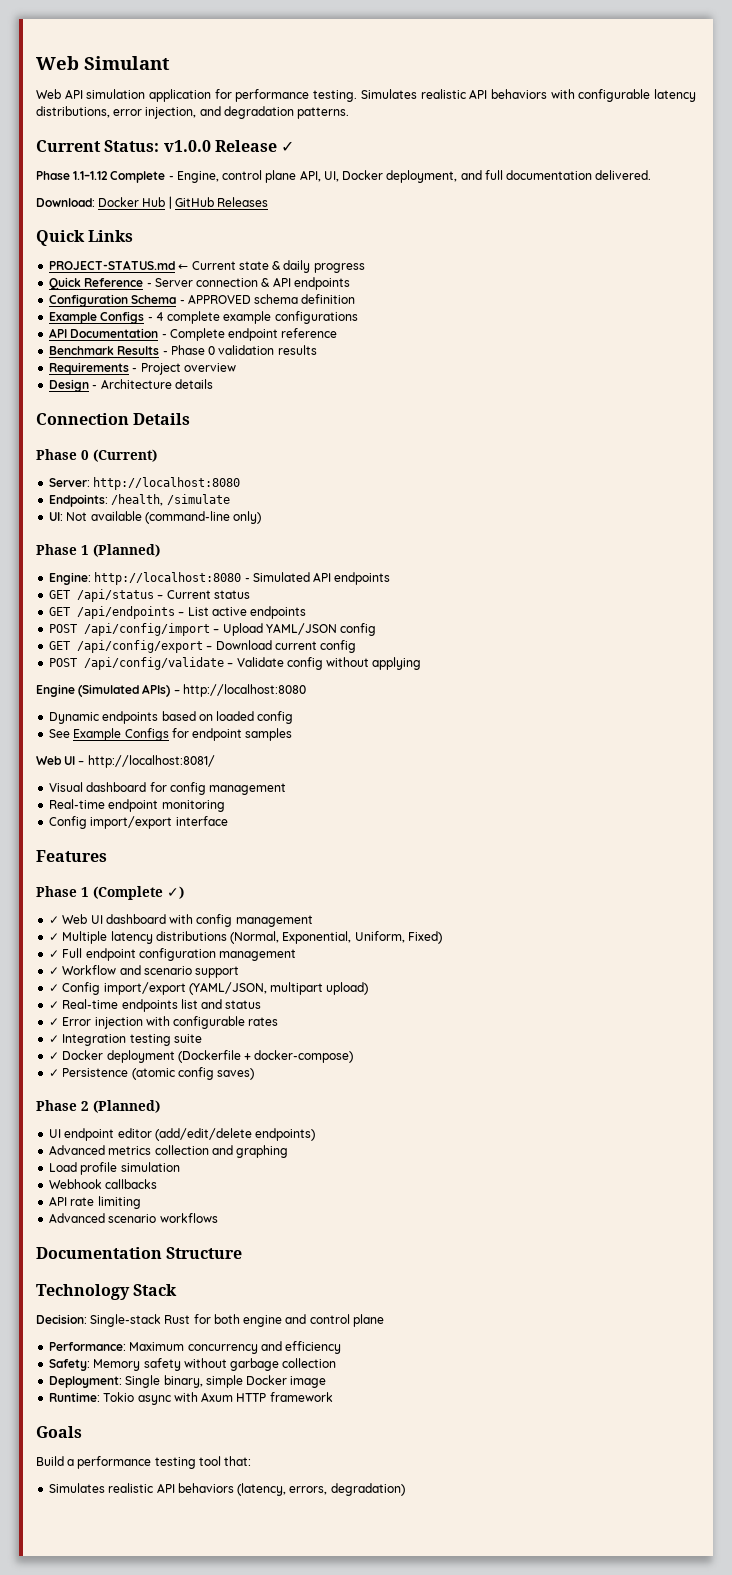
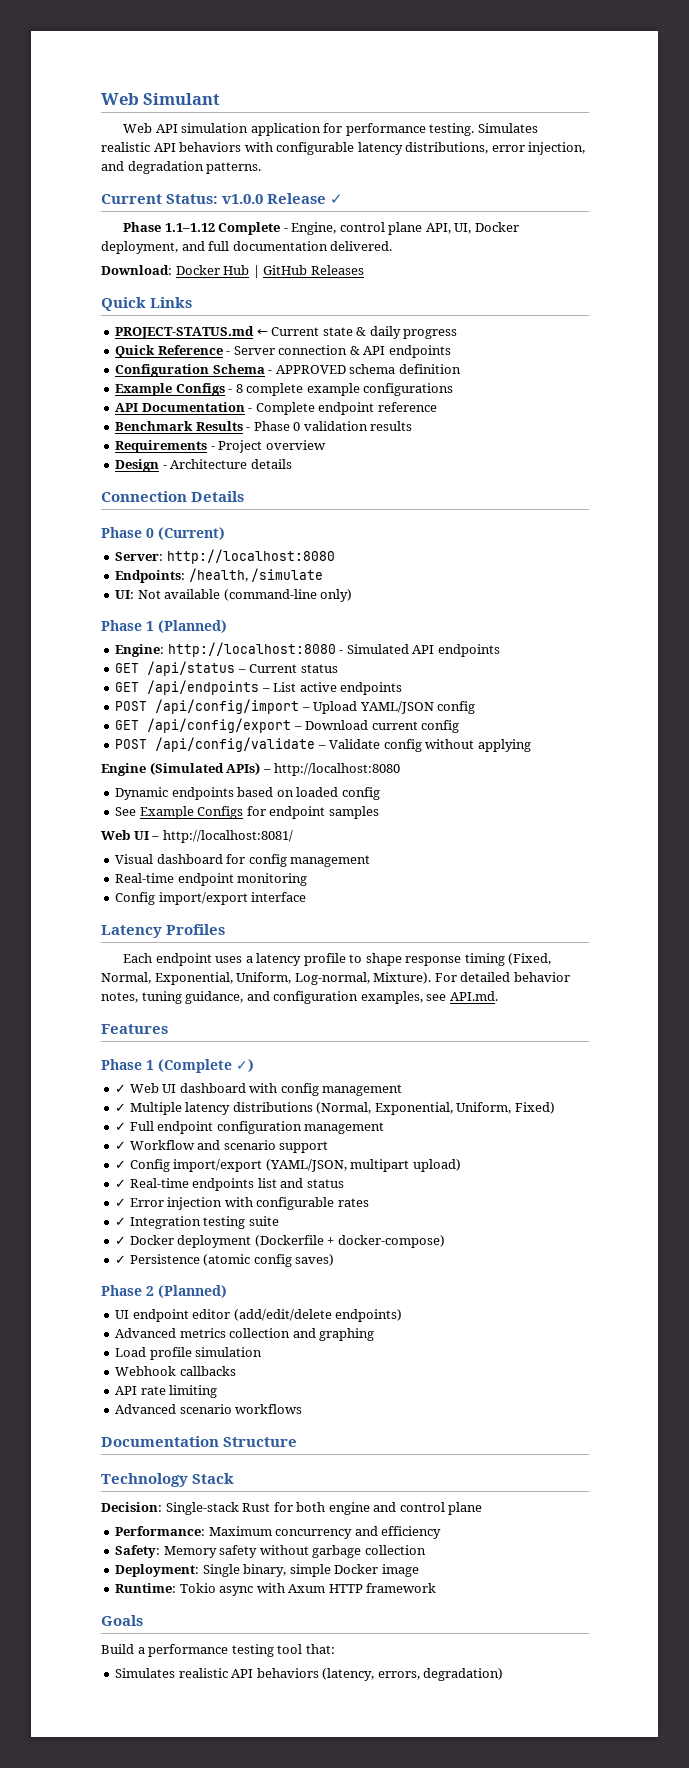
[155,312,164,321] 4 -> [235,384,243,393] 8
(228, 821) none -> [101,924,226,938] [123,953,552,966] [101,972,570,985] [101,991,498,1004] // Latency Profiles // Each endpoint uses a latency profile to shape response timing (Fixed, Normal, Exponential, Uniform, Log-normal, Mixture). For detailed behavior notes, tuning guidance, and configuration examples, see API.md.

